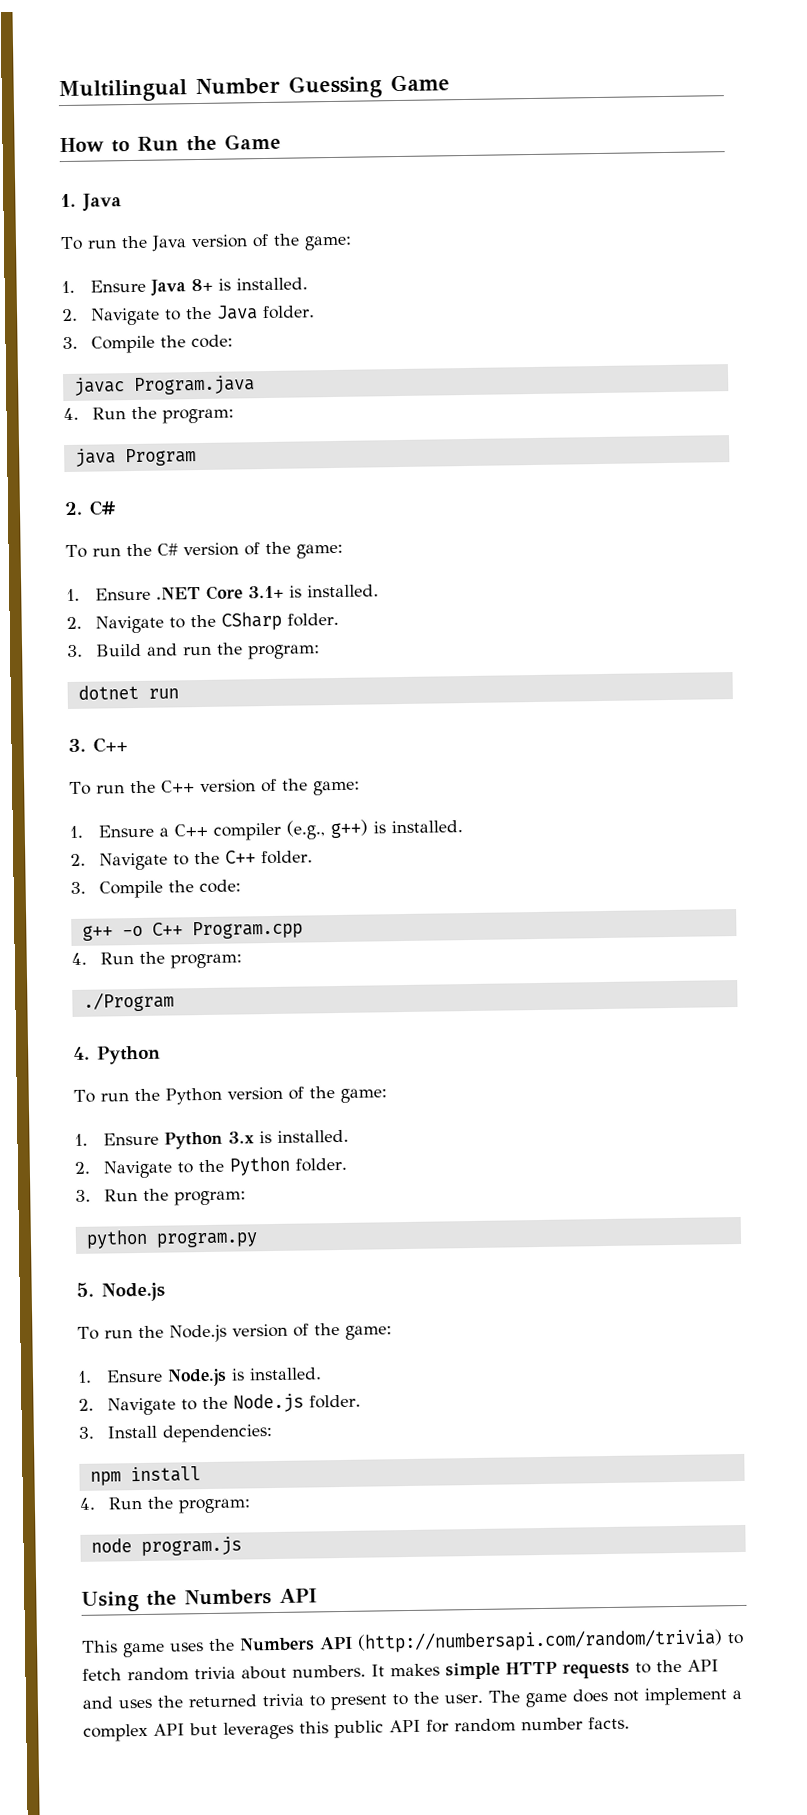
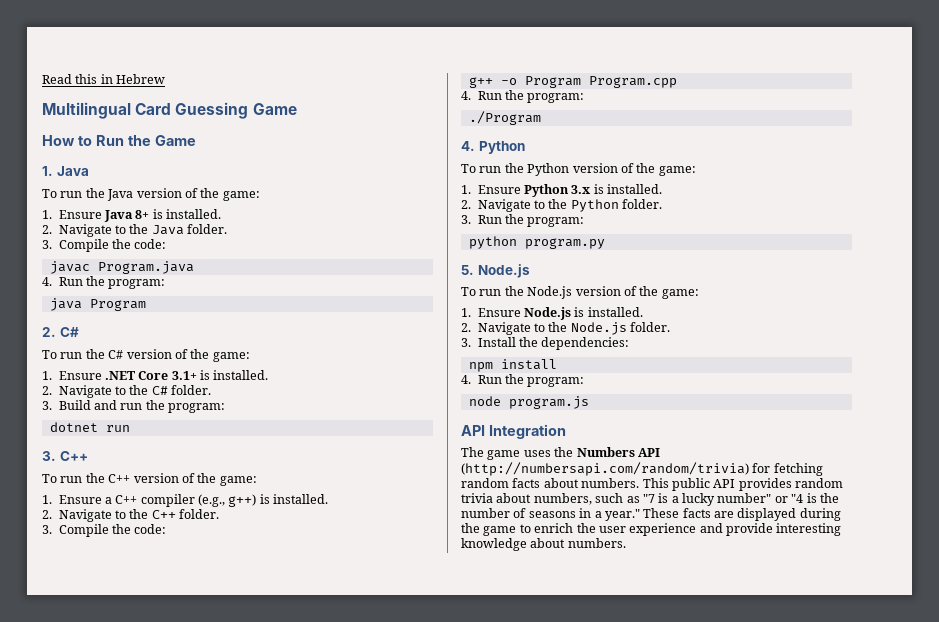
[58,77,280,103] Multilingual Number -> [42,74,166,84] [42,102,172,119] Read this in Hebrew // Multilingual Card
[220,611,282,631] CSharp -> [151,386,168,395] C#
[151,922,183,936] C++ -> [524,76,581,88] Program
(157, 1432) none -> [518,337,538,347] the
[81,1588,318,1612] [81,1640,118,1653] Using the Numbers API // This -> [461,424,566,439] [461,447,484,457] API Integration // The
[727,1632,744,1645] [82,1659,719,1682] [82,1687,742,1711] [83,1716,630,1742] to fetch random trivia about numbers. It makes simple HTTP requests to the API and uses the returned trivia to present to the user. The game does not implement a complex API but leverages this public API for random number facts. -> [752,463,823,476] [461,478,843,491] [461,493,839,506] [461,508,841,521] [461,523,842,536] [461,538,626,551] for fetching random facts about numbers. This public API provides random trivia about numbers, such as "7 is a lucky number" or "4 is the number of seasons in a year." These facts are displayed during the game to enrich the user experience and provide interesting knowledge about numbers.

